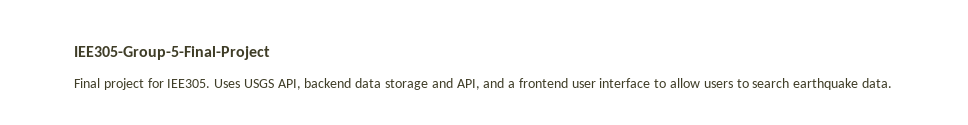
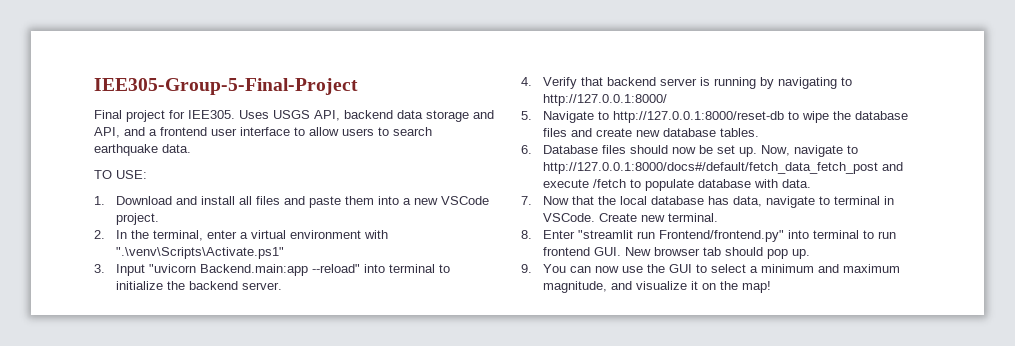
(892, 83) none -> [94,170,147,179] [94,196,489,208] [115,213,159,225] [94,230,388,241] [115,247,284,259] [94,264,450,276] [115,281,282,290] [521,77,852,89] [542,94,667,106] [521,111,908,123] [542,128,759,137] [521,145,858,157] [542,162,903,174] [542,179,811,191] [521,196,894,208] [542,213,718,222] [521,230,896,242] [542,247,810,259] [521,264,900,273] [542,281,771,293] // TO USE: // 1. Download and install all files and paste them into a new VSCode project. // 2. In the terminal, enter a virtual environment with ".\venv\Scripts\Activate.ps1" // 3. Input "uvicorn Backend.main:app --reload" into terminal to initialize the backend server. // 4. Verify that backend server is running by navigating to http://127.0.0.1:8000/ // 5. Navigate to http://127.0.0.1:8000/reset-db to wipe the database files and create new database tables. // 6. Database files should now be set up. Now, navigate to http://127.0.0.1:8000/docs#/default/fetch_data_fetch_post and execute /fetch to populate database with data. // 7. Now that the local database has data, navigate to terminal in VSCode. Create new terminal. // 8. Enter "streamlit run Frontend/frontend.py" into terminal to run frontend GUI. New browser tab should pop up. // 9. You can now use the GUI to select a minimum and maximum magnitude, and visualize it on the map!

